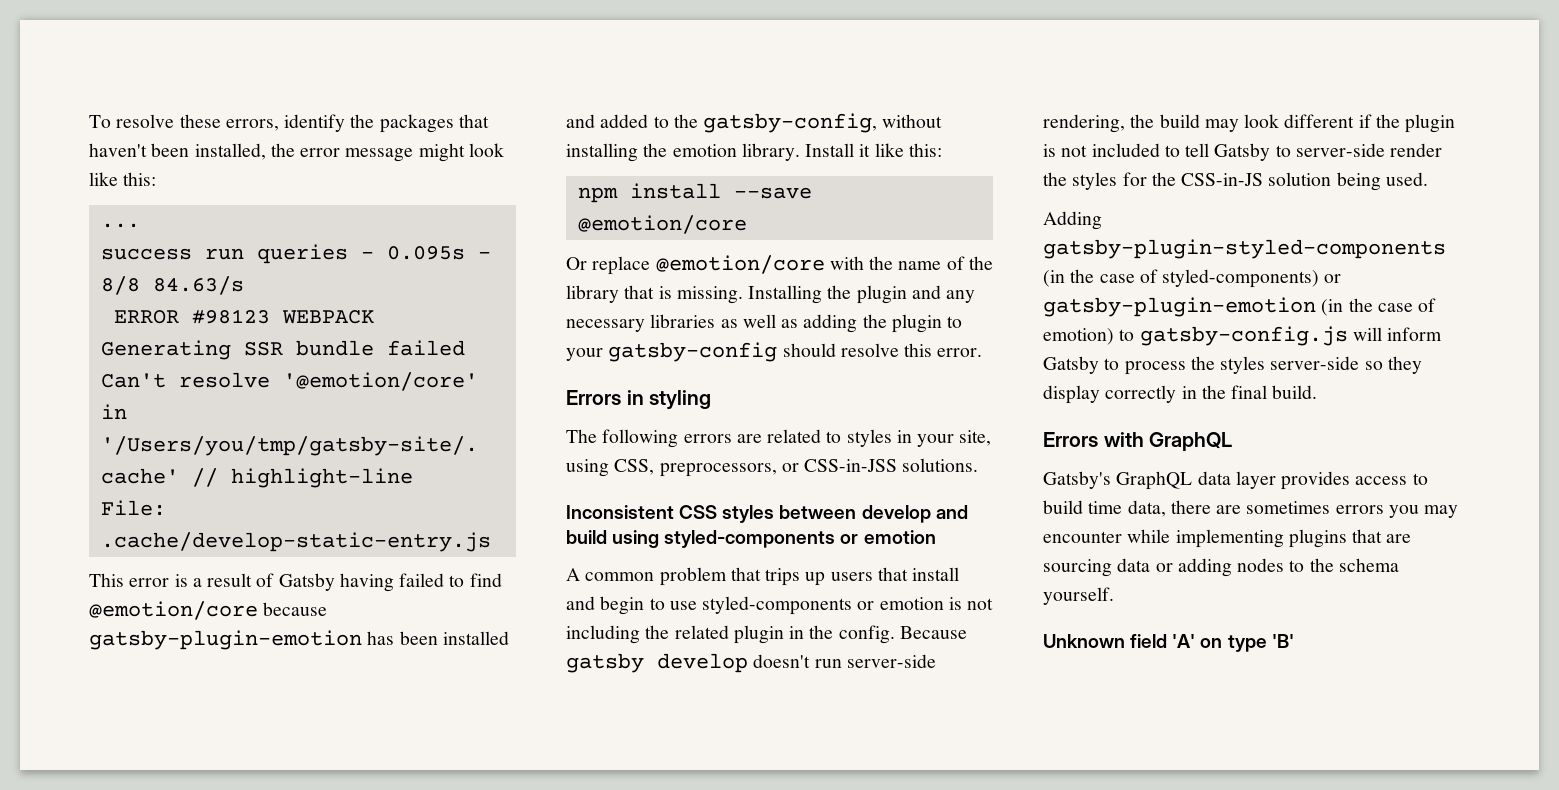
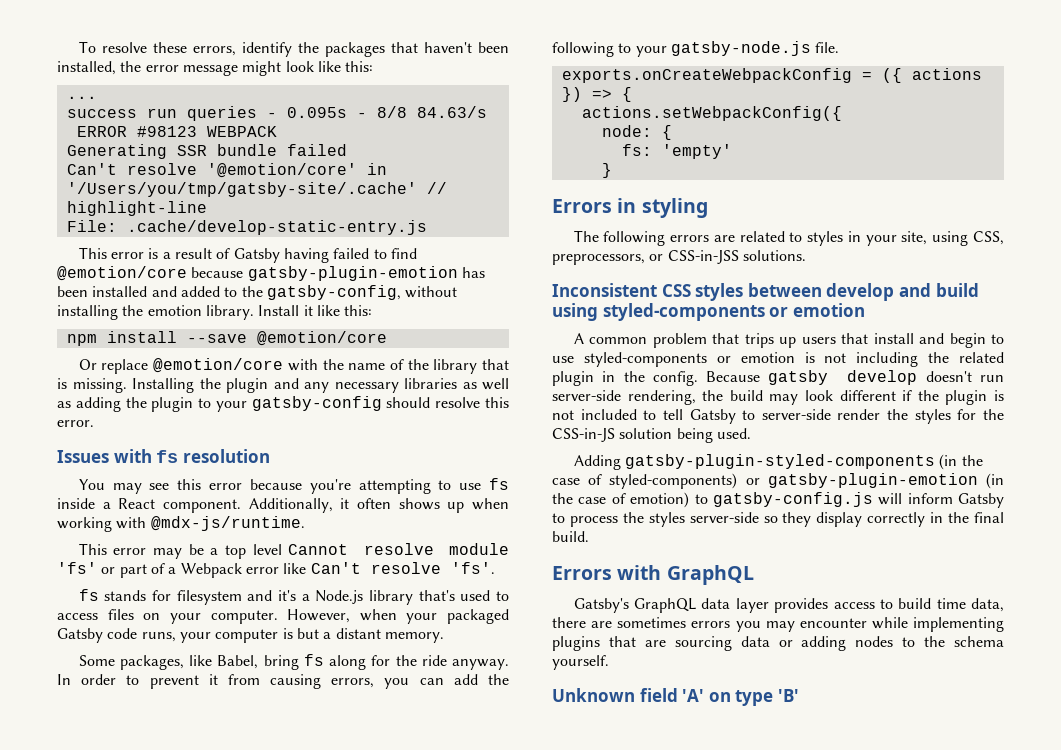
(983, 352) none -> [57,449,270,463] [78,478,509,494] [57,498,510,513] [57,516,305,532] [78,543,509,559] [57,562,495,578] [78,589,509,605] [57,609,509,624] [57,628,444,643] [78,654,510,670] [57,674,510,689] [552,41,840,57] [561,68,982,83] [561,87,632,102] [581,106,842,121] [601,125,672,140] [621,144,732,159] [601,163,612,178] // Issues with fs resolution // You may see this error because you're attempting to use fs inside a React component. Additionally, it often shows up when working with @mdx-js/runtime. // This error may be a top level Cannot resolve module 'fs' or part of a Webpack error like Can't resolve 'fs'. // fs stands for filesystem and it's a Node.js library that's used to access files on your computer. However, when your packaged Gatsby code runs, your computer is but a distant memory. // Some packages, like Babel, bring fs along for the ride anyway. In order to prevent it from causing errors, you can add the following to your gatsby-node.js file. // exports.onCreateWebpackConfig = ({ actions }) => { // actions.setWebpackConfig({ // node: { // fs: 'empty' // }

